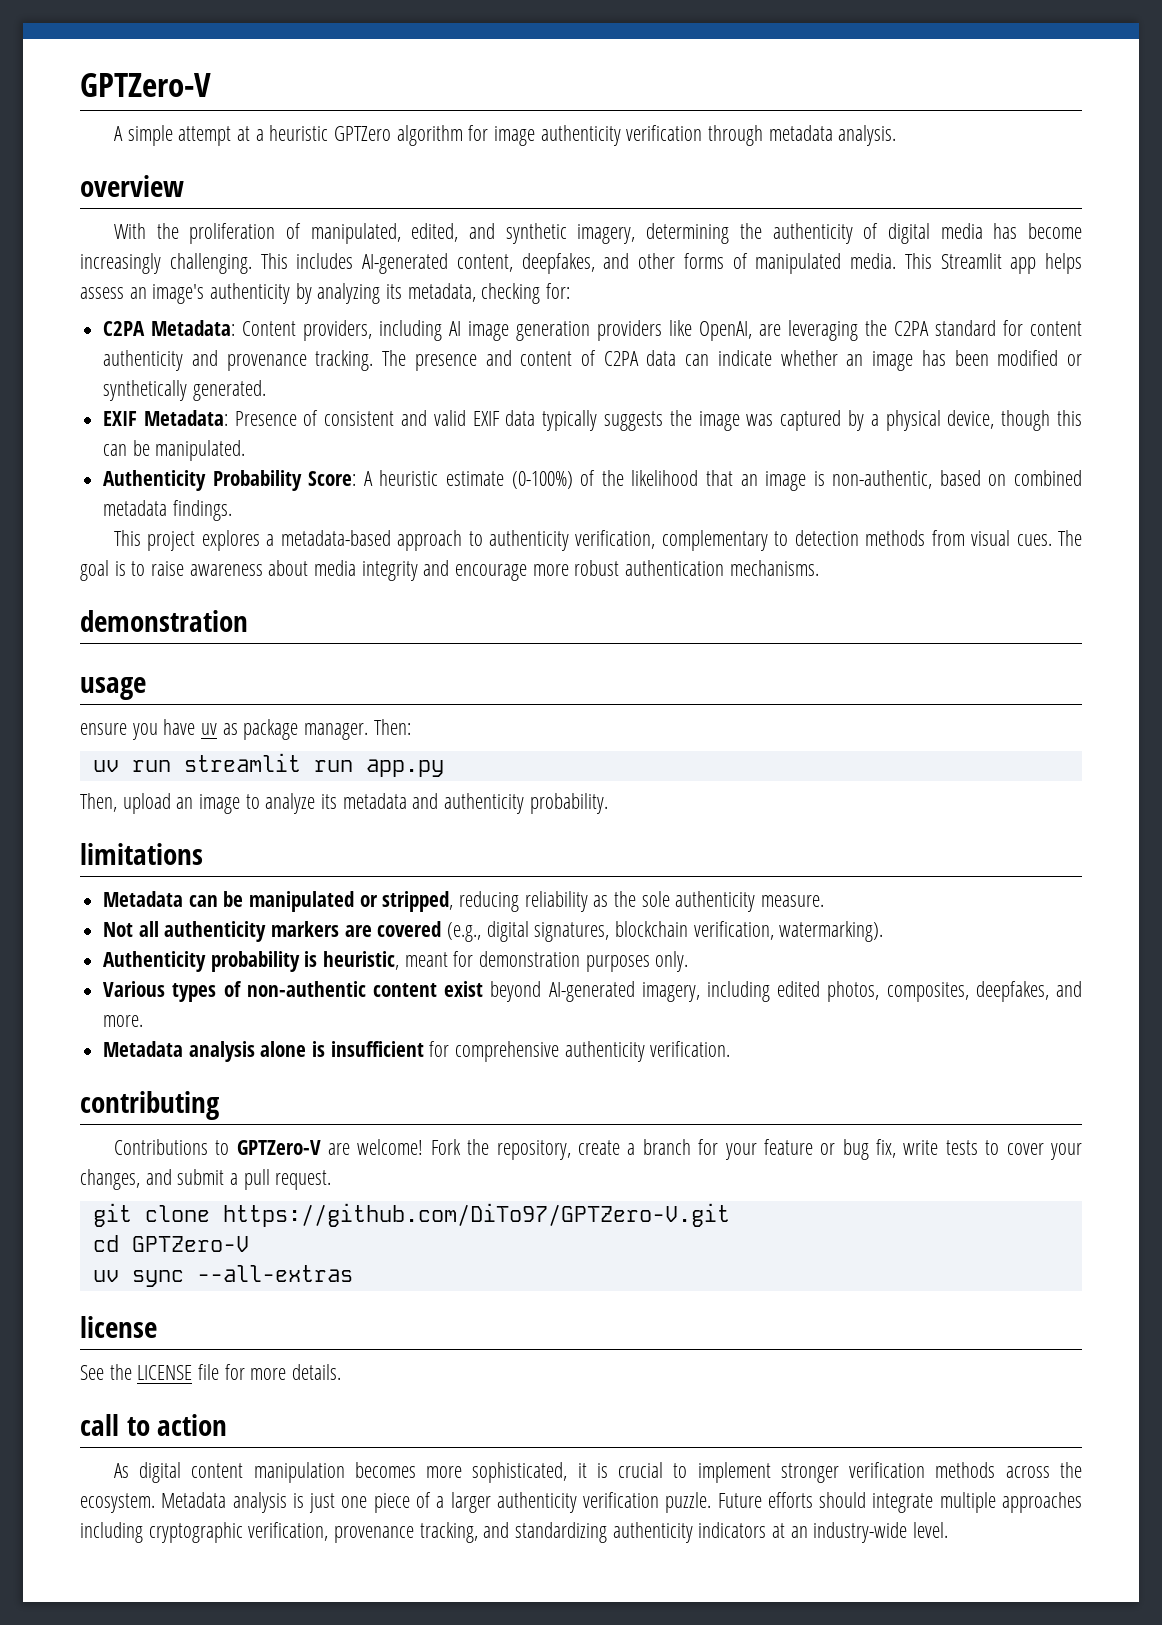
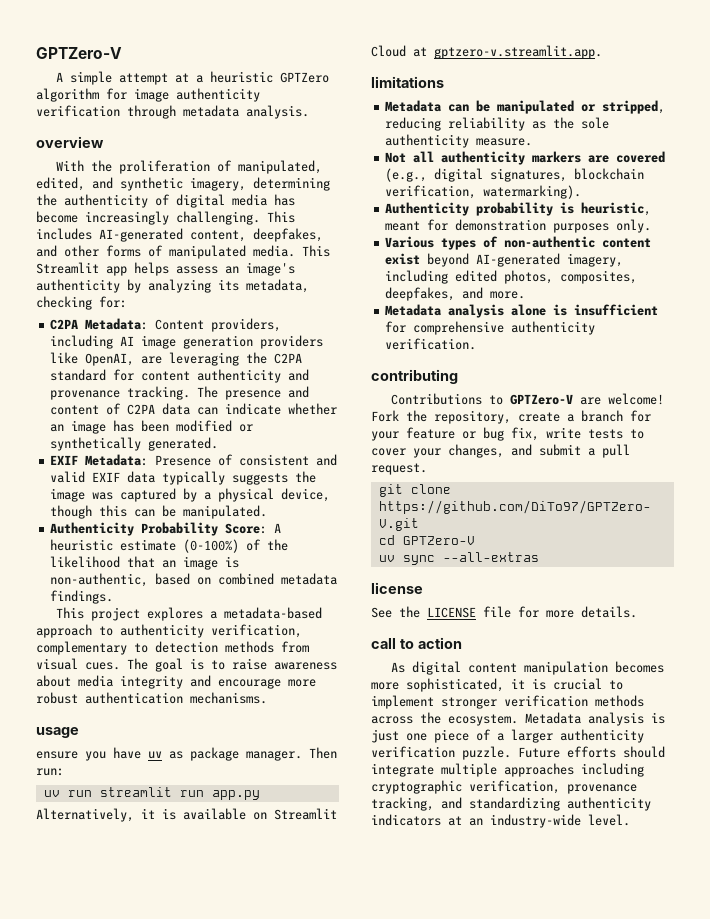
[80,610,248,632] // demonstration -> (267, 698) none
[373,719,411,735] Then: -> [309,747,337,759] [36,768,64,776] Then run:
[80,793,608,814] Then, upload an image to analyze its metadata and authenticity probability. -> [36,808,337,822] [371,45,602,59] Alternatively, it is available on Streamlit Cloud at gptzero-v.streamlit.app.

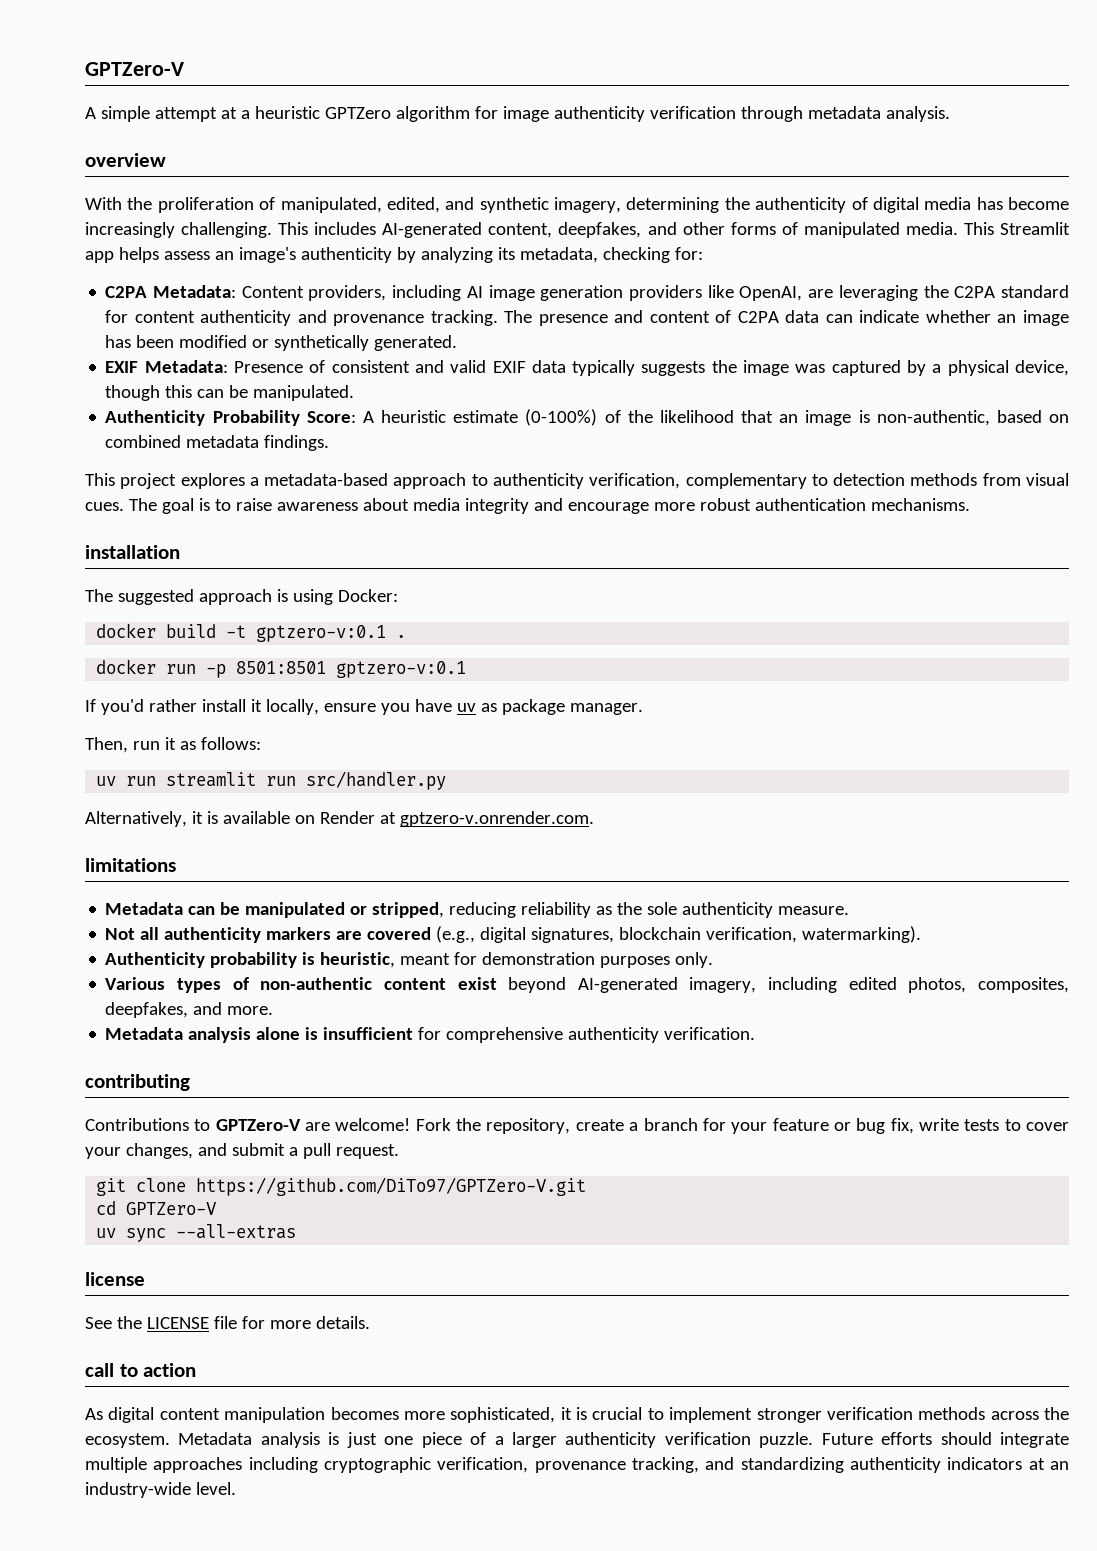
[36,727,79,738] usage // -> [85,545,180,559] [85,589,398,605] [96,623,407,642] [96,659,467,678] [85,699,319,715] installation // The suggested approach is using Docker: // docker build -t gptzero-v:0.1 . // docker run -p 8501:8501 gptzero-v:0.1 // If you'd rather install it locally,
[309,747,337,759] [36,768,64,776] Then run: -> [85,737,261,753] // Then, run it as follows:
[211,790,260,800] app.py -> [306,771,447,790] src/handler.py
[274,808,337,820] [371,45,602,59] Streamlit Cloud at gptzero-v.streamlit.app. -> [319,811,594,827] Render at gptzero-v.onrender.com.

